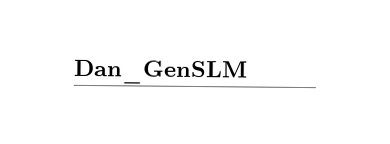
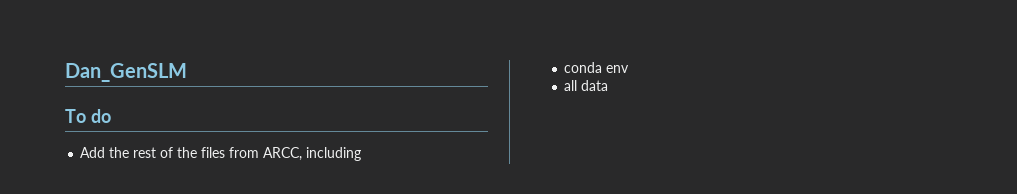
(248, 72) none -> [65,109,111,123] [80,147,362,161] [564,62,630,73] [564,80,609,91] // To do // Add the rest of the files from ARCC, including // conda env // all data

